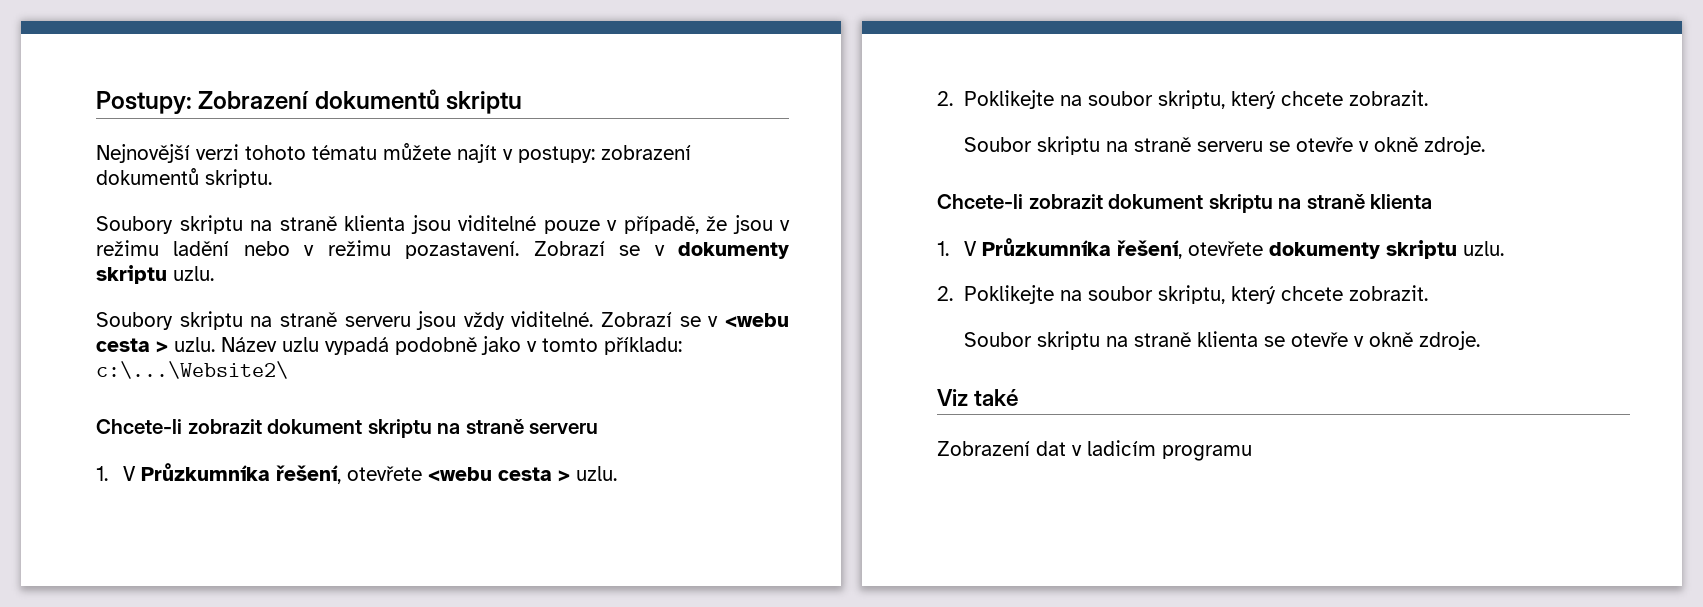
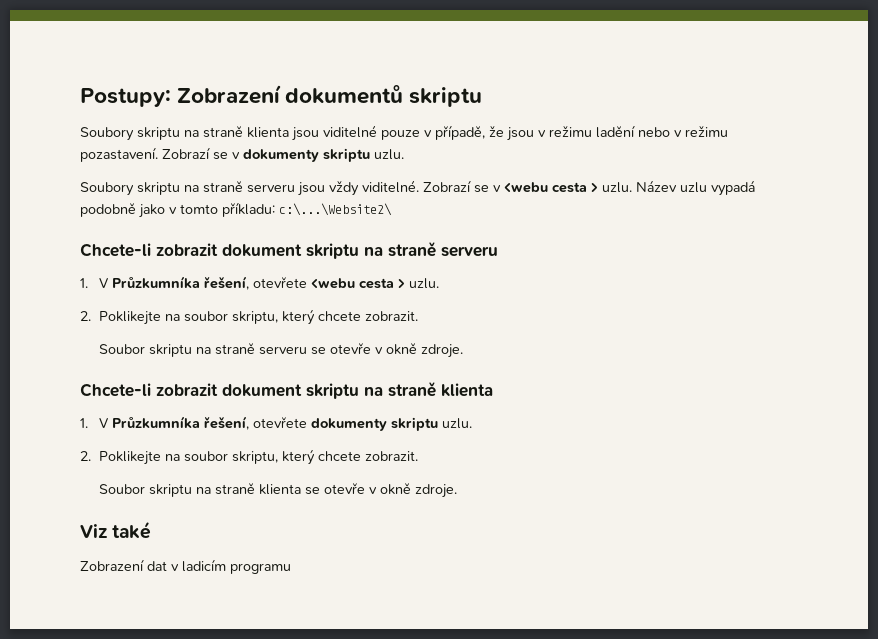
[96,143,691,163] [96,168,272,188] // Nejnovější verzi tohoto tématu můžete najít v postupy: zobrazení dokumentů skriptu. -> (483, 97) none

